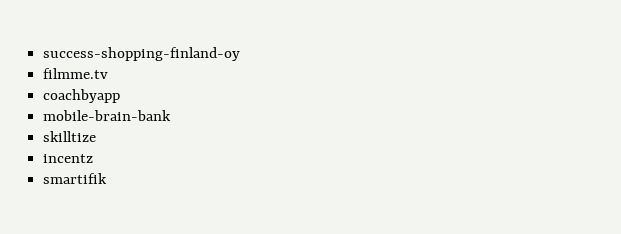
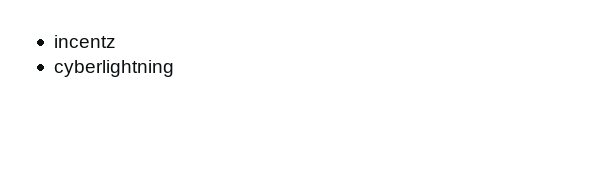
[43,47,241,61] [43,68,109,79] [43,89,121,103] [43,110,172,121] [43,131,97,142] success-shopping-finland-oy // filmme.tv // coachbyapp // mobile-brain-bank // skilltize // -> (53, 41) none
[43,173,108,184] smartifik -> [53,60,174,77] cyberlightning

